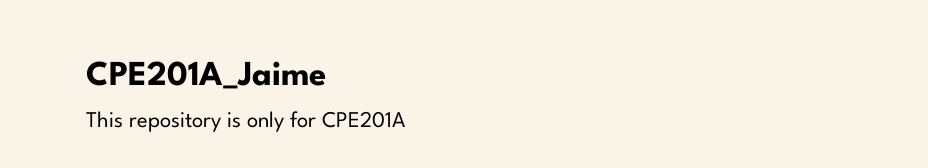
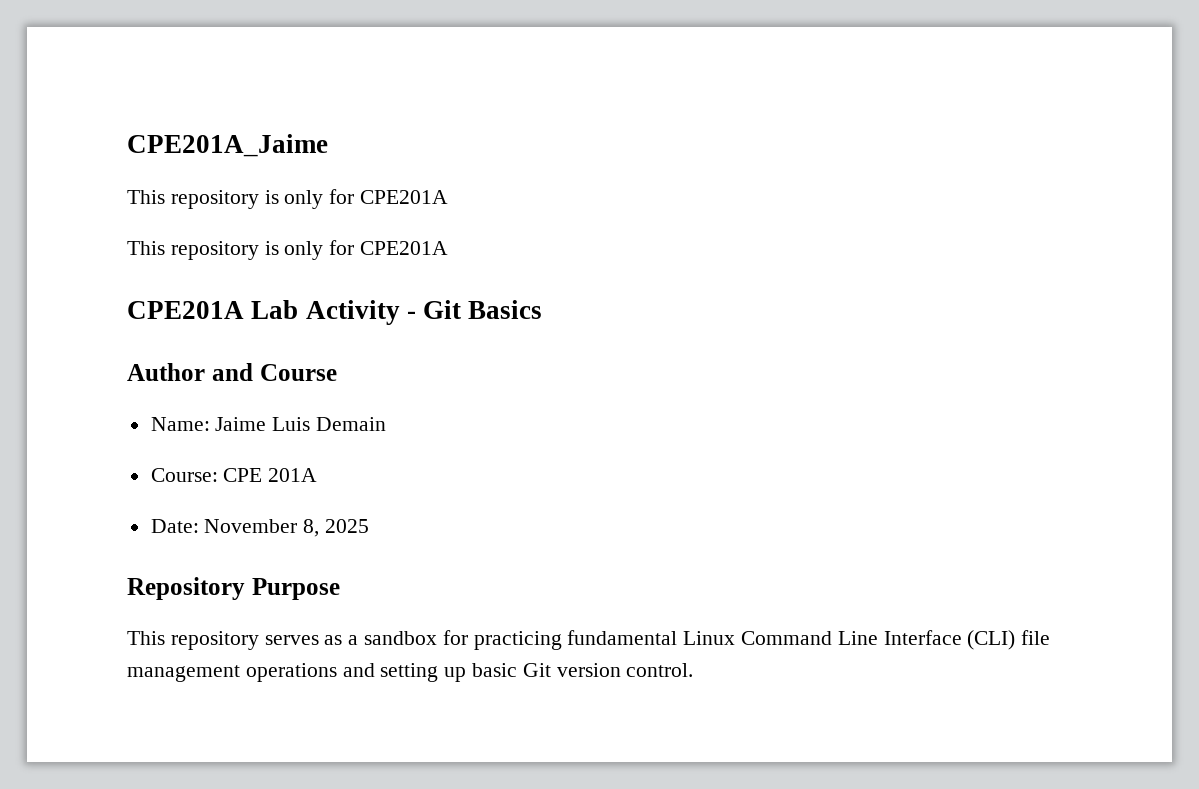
(406, 119) none -> [127,240,449,260] [127,300,543,325] [127,363,337,381] [150,417,387,431] [150,468,318,482] [150,519,370,537] [127,577,340,600] [127,630,1051,650] [127,663,694,682] // This repository is only for CPE201A // CPE201A Lab Activity - Git Basics // Author and Course // Name: Jaime Luis Demain // Course: CPE 201A // Date: November 8, 2025 // Repository Purpose // This repository serves as a sandbox for practicing fundamental Linux Command Line Interface (CLI) file management operations and setting up basic Git version control.

